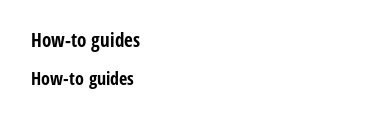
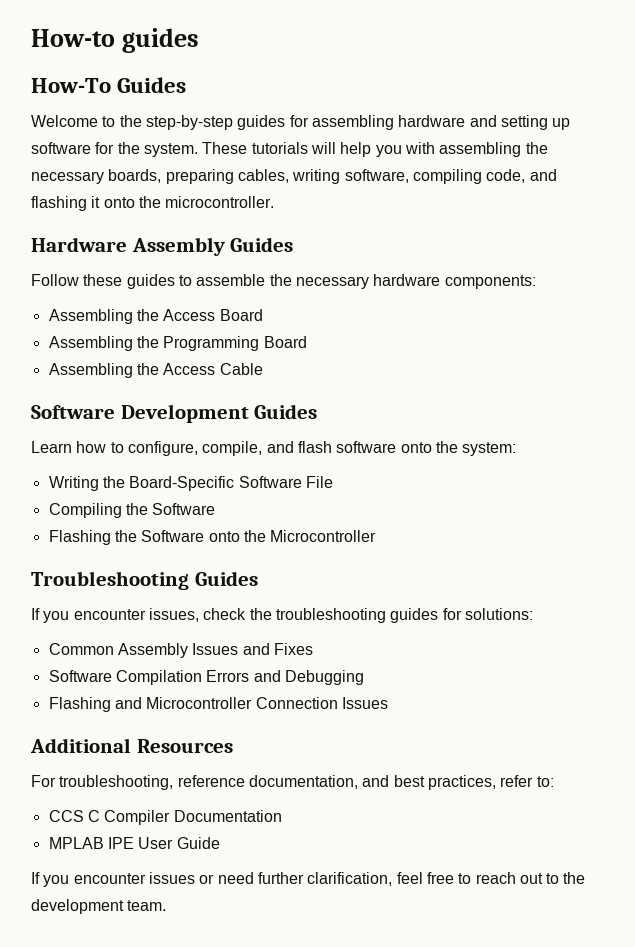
[31,71,134,89] How-to guides -> [31,77,187,93] [31,115,571,130] [31,142,548,157] [31,169,557,184] [31,196,275,211] [31,237,294,256] [31,274,536,289] [48,309,263,324] [48,336,307,351] [48,363,263,378] [31,404,318,423] [31,441,517,456] [48,476,333,491] [48,503,216,518] [48,530,377,545] [31,571,258,590] [31,608,533,623] [48,643,313,658] [48,670,364,685] [48,697,388,712] [30,738,233,753] [31,775,554,790] [48,810,282,825] [48,837,220,849] [31,872,586,887] [31,899,167,914] How-To Guides // Welcome to the step-by-step guides for assembling hardware and setting up software for the system. These tutorials will help you with assembling the necessary boards, preparing cables, writing software, compiling code, and flashing it onto the microcontroller. // Hardware Assembly Guides // Follow these guides to assemble the necessary hardware components: // Assembling the Access Board // Assembling the Programming Board // Assembling the Access Cable // Software Development Guides // Learn how to configure, compile, and flash software onto the system: // Writing the Board-Specific Software File // Compiling the Software // Flashing the Software onto the Microcontroller // Troubleshooting Guides // If you encounter issues, check the troubleshooting guides for solutions: // Common Assembly Issues and Fixes // Software Compilation Errors and Debugging // Flashing and Microcontroller Connection Issues // Additional Resources // For troubleshooting, reference documentation, and best practices, refer to: // CCS C Compiler Documentation // MPLAB IPE User Guide // If you encounter issues or need further clarification, feel free to reach out to the development team.

